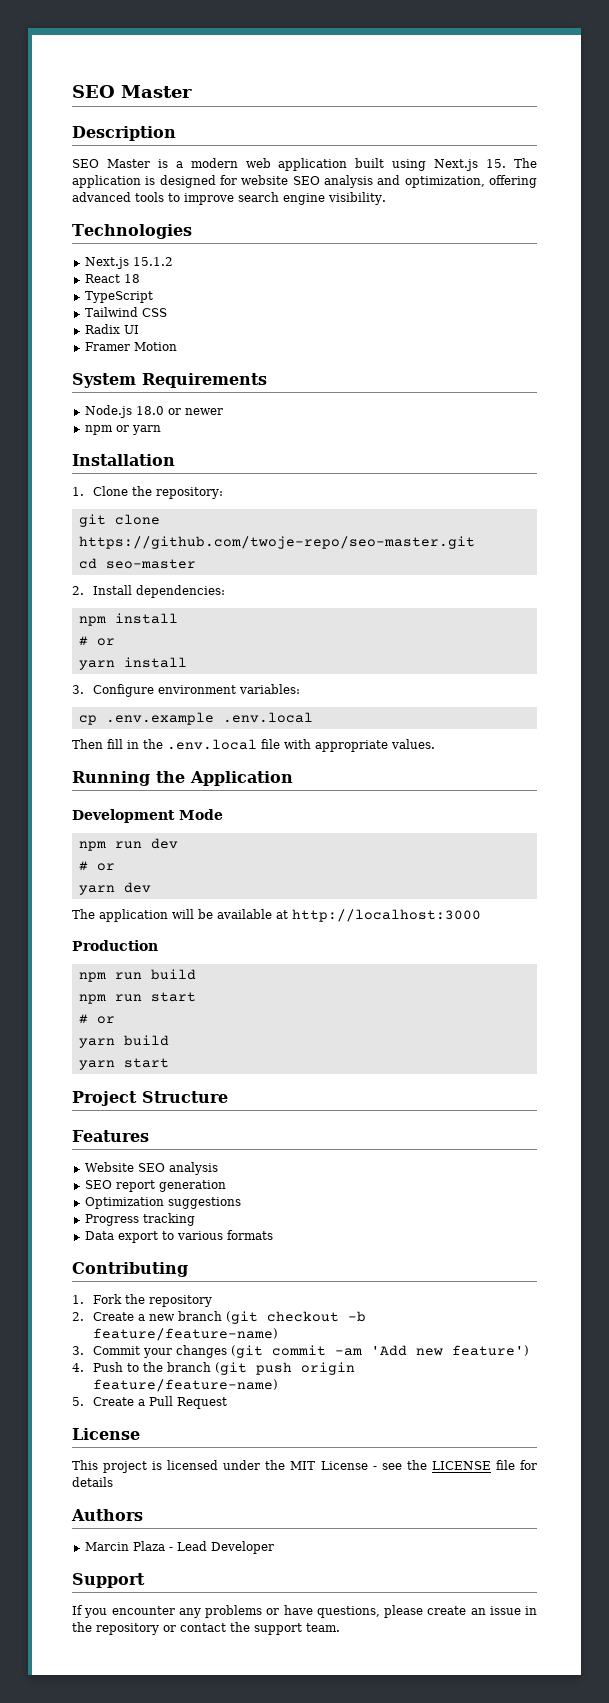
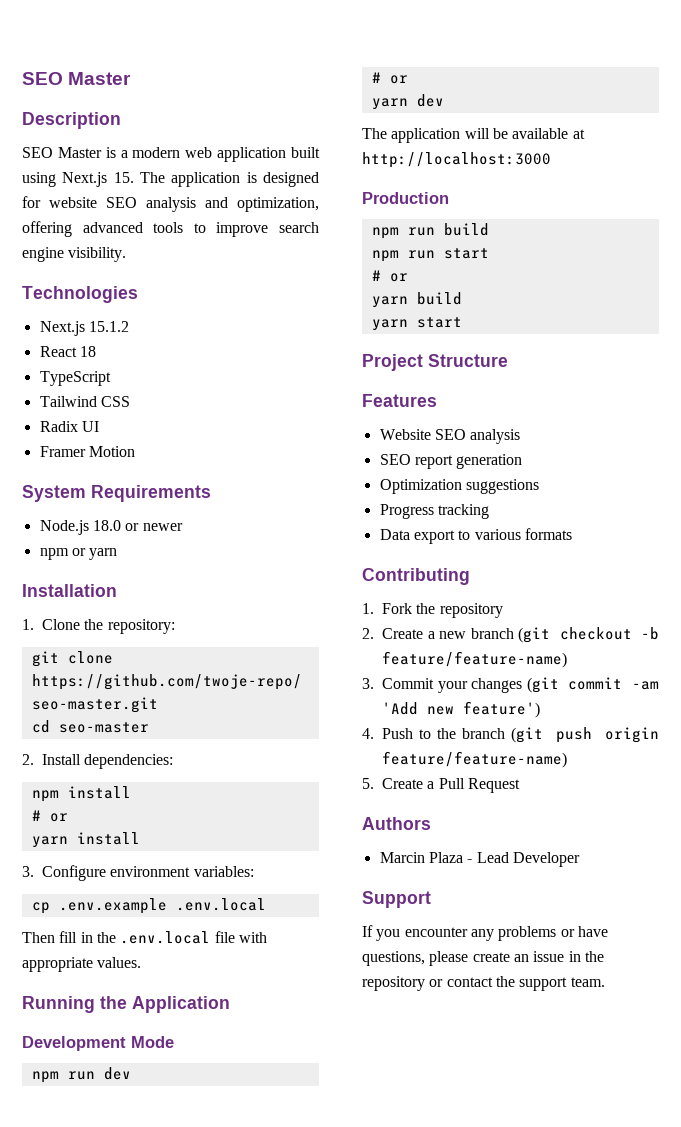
[72,1428,140,1440] [72,1460,537,1473] [72,1477,113,1487] // License // This project is licensed under the MIT License - see the LICENSE file for details -> (520, 785) none

